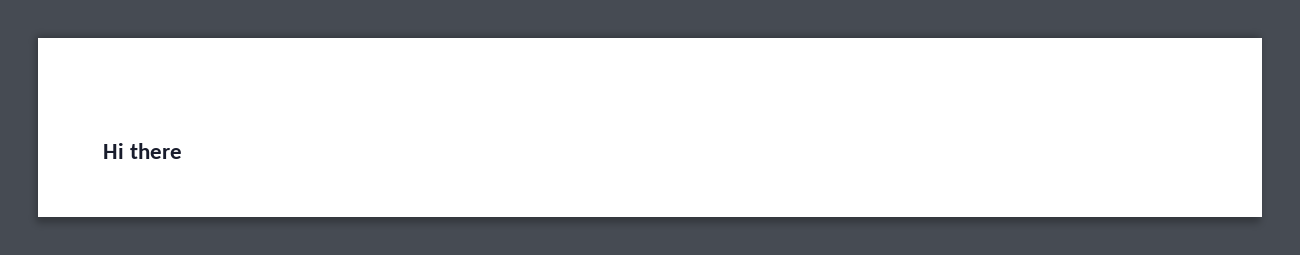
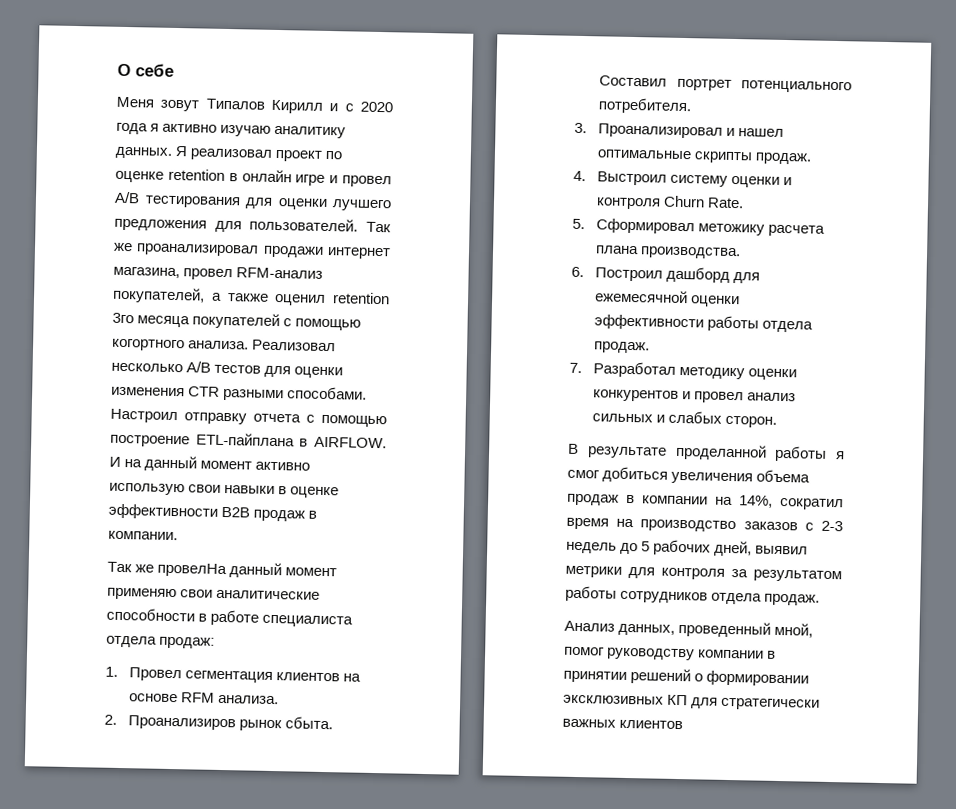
[103,143,183,159] Hi there -> [117,63,174,77] [116,96,393,114] [116,122,347,139] [115,145,343,162] [115,168,392,188] [114,191,392,212] [114,217,391,233] [113,242,391,260] [113,266,324,281] [112,286,390,306] [112,312,362,331] [112,338,337,352] [111,361,344,379] [111,386,368,402] [110,408,387,428] [110,432,388,449] [109,455,311,472] [109,482,340,499] [108,503,318,522] [108,530,178,541] [107,561,338,579] [107,587,321,601] [106,607,354,628] [106,635,216,649] [105,666,362,684] [129,692,280,705] [104,714,334,732] [599,75,852,94] [598,97,693,115] [574,122,785,139] [597,149,813,165] [573,170,793,188] [596,195,745,210] [572,218,826,237] [596,245,742,260] [571,266,761,284] [595,289,741,308] [594,314,814,333] [594,341,651,354] [569,361,798,381] [593,389,797,404] [592,410,778,428] [568,443,845,462] [567,466,811,485] [567,493,844,511] [566,517,843,533] [566,539,809,557] [565,565,842,583] [565,585,821,606] [564,620,814,638] [564,646,777,661] [563,668,810,687] [563,694,821,711] [562,718,684,730] О себе // Меня зовут Типалов Кирилл и с 2020 года я активно изучаю аналитику данных. Я реализовал проект по оценке retention в онлайн игре и провел A/B тестирования для оценки лучшего предложения для пользователей. Так же проанализировал продажи интернет магазина, провел RFM-анализ покупателей, а также оценил retention 3го месяца покупателей с помощью когортного анализа. Реализовал несколько A/B тестов для оценки изменения CTR разными способами. Настроил отправку отчета с помощью построение ETL-пайплана в AIRFLOW. И на данный момент активно использую свои навыки в оценке эффективности B2B продаж в компании. // Так же провелНа данный момент применяю свои аналитические способности в работе специалиста отдела продаж: // 1. Провел сегментация клиентов на основе RFM анализа. // 2. Проанализиров рынок сбыта. Составил портрет потенциального потребителя. // 3. Проанализировал и нашел оптимальные скрипты продаж. // 4. Выстроил систему оценки и контроля Churn Rate. // 5. Сформировал метожику расчета плана производства. // 6. Построил дашборд для ежемесячной оценки эффективности работы отдела продаж. // 7. Разработал методику оценки конкурентов и провел анализ сильных и слабых сторон. // В результате проделанной работы я смог добиться увеличения объема продаж в компании на 14%, сократил время на производство заказов с 2-3 недель до 5 рабочих дней, выявил метрики для контроля за результатом работы сотрудников отдела продаж. // Анализ данных, проведенный мной, помог руководству компании в принятии решений о формировании эксклюзивных КП для стратегически важных клиентов

